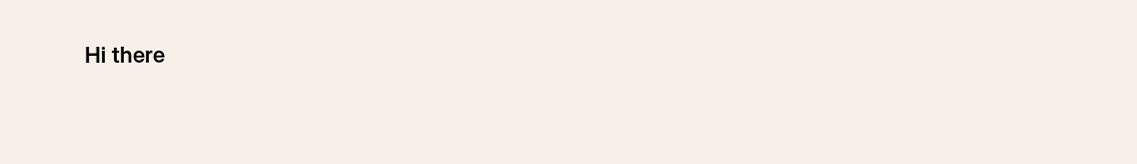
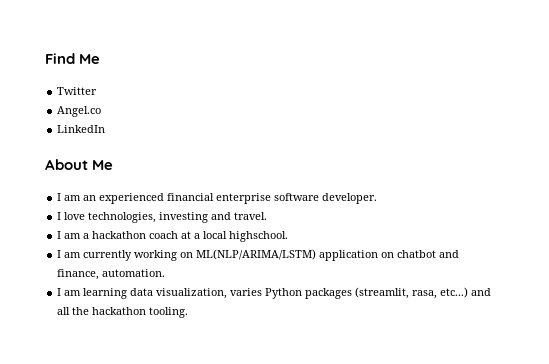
[84,46,165,63] Hi there -> [45,53,101,64] [57,87,98,95] [57,106,102,117] [57,125,106,133] [45,159,114,170] [57,193,378,204] [57,212,268,223] [57,231,289,242] [57,249,460,261] [57,269,166,280] [57,287,492,299] [57,307,189,318] Find Me // Twitter // Angel.co // LinkedIn // About Me // I am an experienced financial enterprise software developer. // I love technologies, investing and travel. // I am a hackathon coach at a local highschool. // I am currently working on ML(NLP/ARIMA/LSTM) application on chatbot and finance, automation. // I am learning data visualization, varies Python packages (streamlit, rasa, etc...) and all the hackathon tooling.

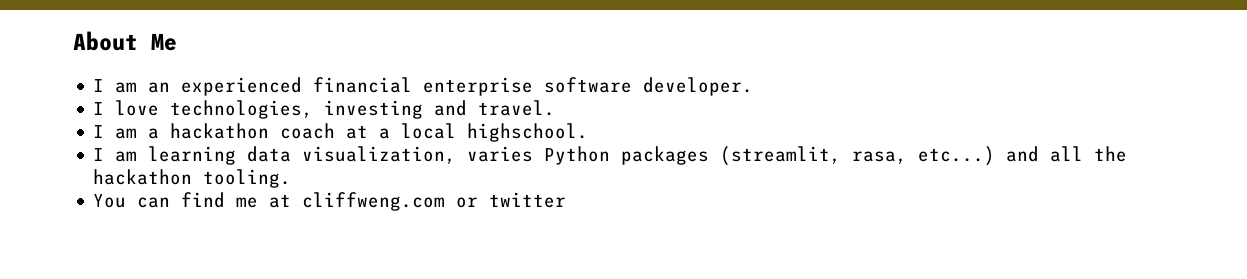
[45,53,101,64] [57,87,98,95] [57,106,102,117] [57,125,106,133] Find Me // Twitter // Angel.co // LinkedIn // -> (73, 41) none
[57,249,460,261] [57,269,166,280] // I am currently working on ML(NLP/ARIMA/LSTM) application on chatbot and finance, automation. -> (589, 132) none
(189, 312) none -> [93,192,567,211] // You can find me at cliffweng.com or twitter

